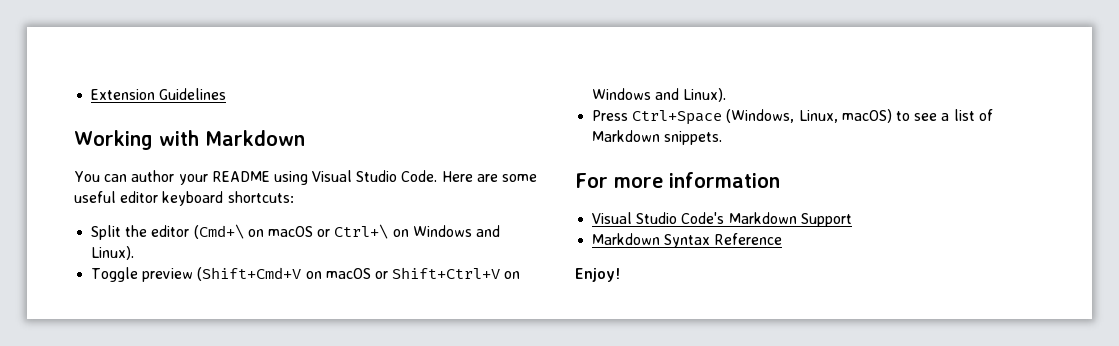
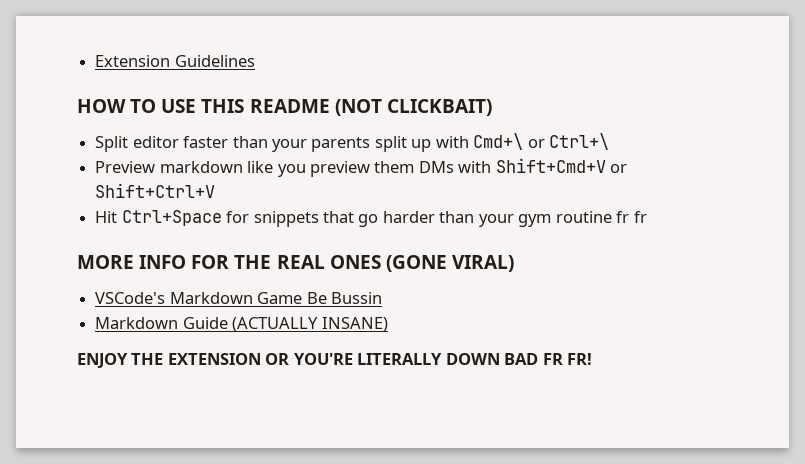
[74,130,305,150] [74,170,538,185] [74,191,294,206] [91,224,500,240] [91,246,135,260] [91,267,521,282] [592,88,727,102] [592,109,993,125] [592,130,723,145] [575,172,780,188] [592,212,852,227] [592,233,783,248] [575,268,620,282] Working with Markdown // You can author your README using Visual Studio Code. Here are some useful editor keyboard shortcuts: // Split the editor (Cmd+\ on macOS or Ctrl+\ on Windows and Linux). // Toggle preview (Shift+Cmd+V on macOS or Shift+Ctrl+V on Windows and Linux). // Press Ctrl+Space (Windows, Linux, macOS) to see a list of Markdown snippets. // For more information // Visual Studio Code's Markdown Support // Markdown Syntax Reference // Enjoy! -> [77,99,492,116] [95,133,610,152] [95,158,628,177] [95,183,216,198] [95,210,647,227] [77,255,514,272] [95,292,382,304] [95,317,388,332] [77,353,593,368] HOW TO USE THIS README (NOT CLICKBAIT) // Split editor faster than your parents split up with Cmd+\ or Ctrl+\ // Preview markdown like you preview them DMs with Shift+Cmd+V or Shift+Ctrl+V // Hit Ctrl+Space for snippets that go harder than your gym routine fr fr // MORE INFO FOR THE REAL ONES (GONE VIRAL) // VSCode's Markdown Game Be Bussin // Markdown Guide (ACTUALLY INSANE) // ENJOY THE EXTENSION OR YOU'RE LITERALLY DOWN BAD FR FR!

